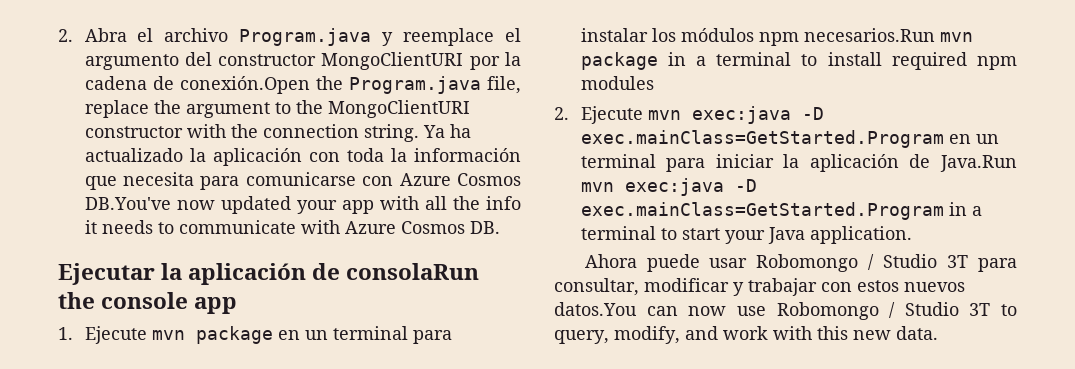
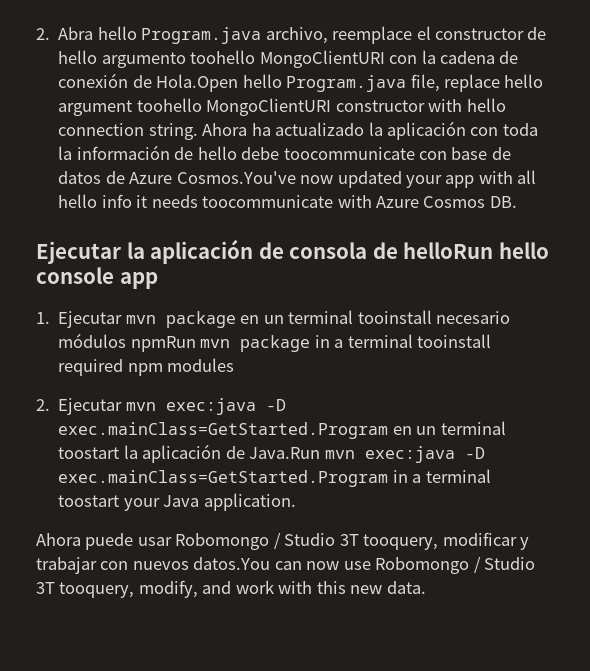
[137,28,522,46] [84,52,521,70] [84,76,521,94] [84,100,323,118] el archivo Program.java y reemplace el argumento del constructor MongoClientURI por la cadena de conexión.Open the Program.java file, replace the argument to the -> [97,26,547,44] [58,50,519,68] [58,73,544,92] [58,98,202,116] hello Program.java archivo, reemplace el constructor de hello argumento toohello MongoClientURI con la cadena de conexión de Hola.Open hello Program.java file, replace hello argument toohello
[230,124,258,138] the -> [466,98,506,112] hello
[422,125,445,138] Ya -> [202,123,248,136] Ahora
[84,172,522,190] [84,197,171,210] que necesita para comunicarse con Azure Cosmos DB.You've -> [174,146,511,160] [58,171,296,184] de hello debe toocommunicate con base de datos de Azure Cosmos.You've
[452,196,480,210] the -> [58,194,98,208] hello
[157,220,296,234] to communicate -> [202,195,334,208] toocommunicate
[346,263,480,280] [58,292,95,309] consolaRun the -> [289,242,549,259] consola de helloRun hello
[84,326,147,344] Ejecute -> [58,311,123,328] Ejecutar
[412,330,452,344] [580,28,935,46] para instalar los módulos npm necesarios.Run -> [357,310,510,324] [58,333,196,352] tooinstall necesario módulos npmRun
[801,52,882,66] to install -> [416,334,491,348] tooinstall
[580,106,643,124] Ejecute -> [58,398,123,415] Ejecutar
[666,154,774,172] para iniciar -> [58,447,120,459] toostart
[660,228,720,240] to start -> [58,495,120,507] toostart
[978,258,1017,272] [554,278,639,296] para consultar, -> [363,534,439,550] tooquery,
[857,280,899,292] estos -> (129, 565) none
[1001,304,1017,316] [554,330,609,344] to query, -> [59,582,135,598] tooquery,

